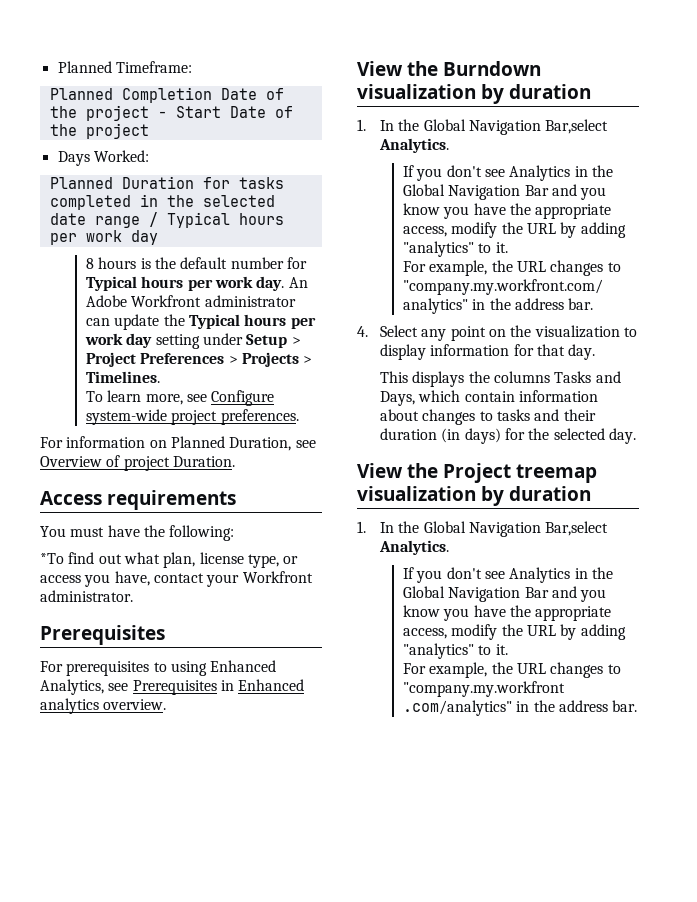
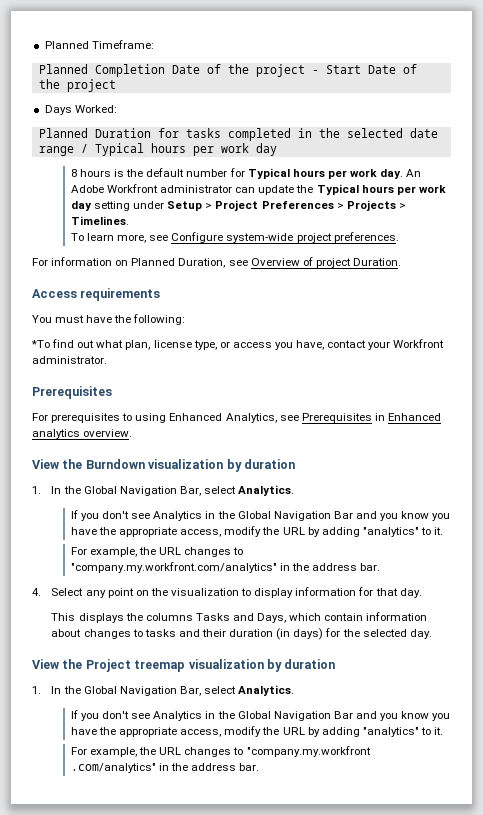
[545,119,609,134] Bar,select -> [179,486,236,496] Bar, select
[545,521,609,536] Bar,select -> [179,686,236,696] Bar, select

